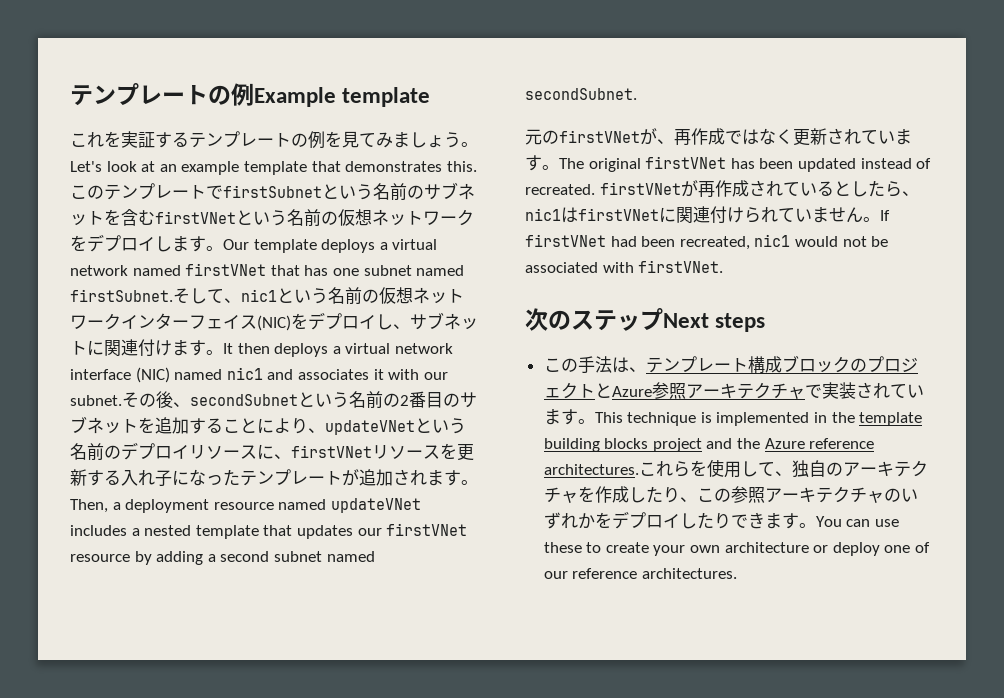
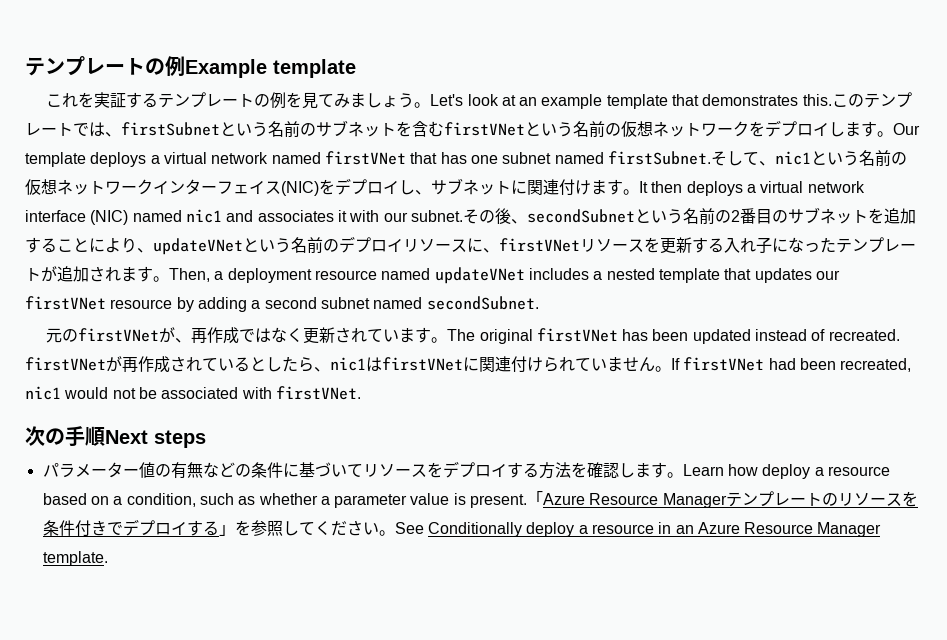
(223, 192) none -> [89,122,121,137] は、
[571,308,663,331] ステップ -> [65,426,105,447] 手順
[543,355,918,374] [543,382,924,399] [543,409,923,426] [543,438,875,452] [543,459,928,478] [543,486,918,503] [543,511,899,529] [543,542,931,556] [543,568,737,579] この手法は、テンプレート構成ブロックのプロジェクトとAzure参照アーキテクチャで実装されています。This technique is implemented in the template building blocks project and the Azure reference architectures.これらを使用して、独自のアーキテクチャを作成したり、この参照アーキテクチャのいずれかをデプロイしたりできます。You can use these to create your own architecture or deploy one of our reference architectures. -> [42,461,890,479] [42,491,918,508] [42,519,882,537] [42,551,108,566] パラメーター値の有無などの条件に基づいてリソースをデプロイする方法を確認します。Learn how deploy a resource based on a condition, such as whether a parameter value is present.「Azure Resource Managerテンプレートのリソースを条件付きでデプロイする」を参照してください。See Conditionally deploy a resource in an Azure Resource Manager template.

